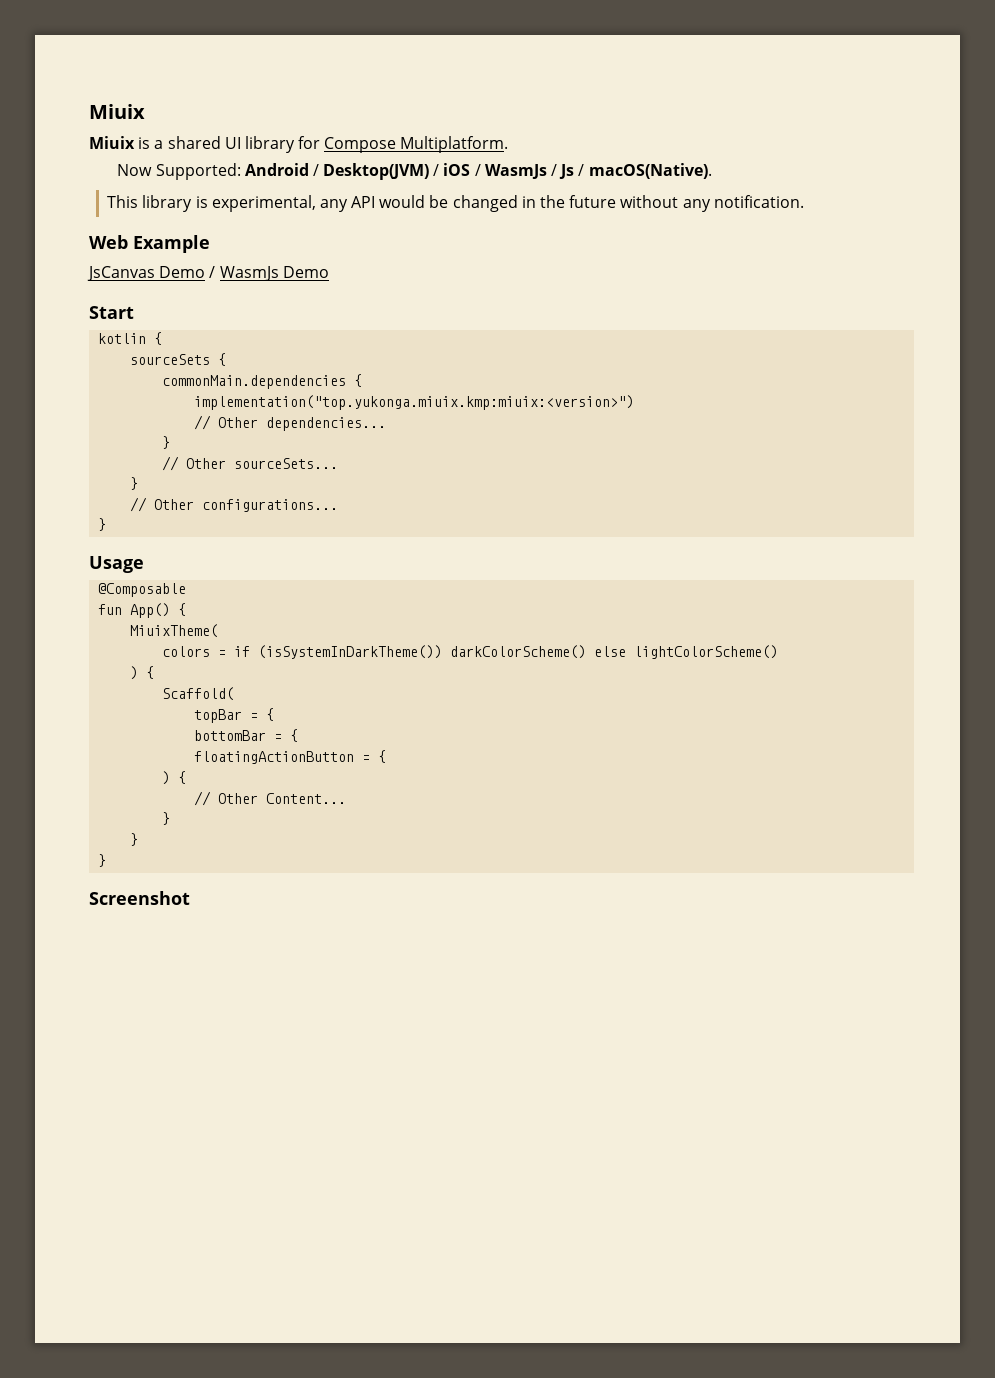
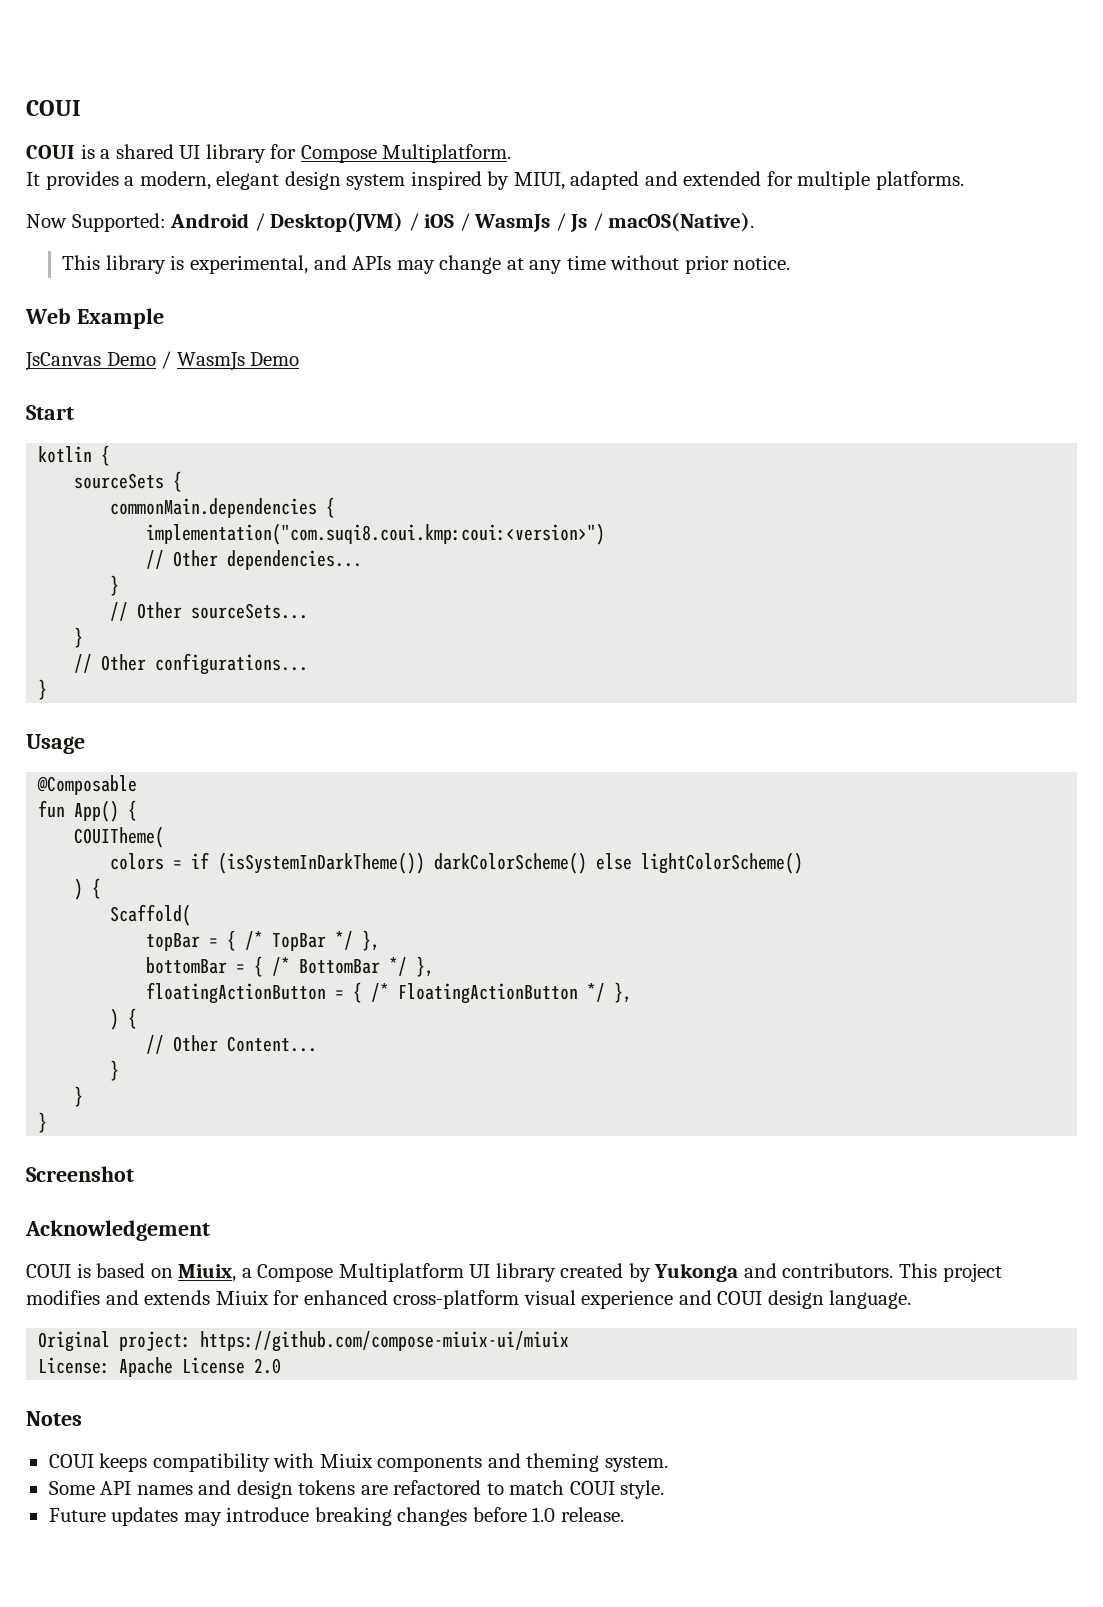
[89,104,145,119] [89,136,135,149] Miuix // Miuix -> [26,100,81,116] [26,145,75,159] COUI // COUI
(509, 144) none -> [26,171,965,190] // It provides a modern, elegant design system inspired by MIUI, adapted and extended for multiple platforms.
[319,195,804,212] any API would be changed in the future without any notification. -> [313,255,791,274] and APIs may change at any time without prior notice.
[194,395,635,410] implementation("top.yukonga.miuix.kmp:miuix:<version>") -> [146,523,606,545] implementation("com.suqi8.coui.kmp:coui:<version>")
[130,624,219,638] MiuixTheme( -> [74,826,165,848] COUITheme(
(275, 714) none -> [245,930,381,951] /* TopBar */ },
(299, 735) none -> [272,956,435,977] /* BottomBar */ },
(387, 756) none -> [371,982,633,1004] /* FloatingActionButton */ },
(190, 898) none -> [25,1220,210,1241] [26,1263,1002,1282] [26,1290,912,1309] [38,1331,570,1352] [38,1357,282,1377] [26,1411,82,1426] [48,1453,668,1472] [48,1480,665,1499] [48,1507,624,1526] // Acknowledgement // COUI is based on Miuix, a Compose Multiplatform UI library created by Yukonga and contributors. This project modifies and extends Miuix for enhanced cross-platform visual experience and COUI design language. // Original project: https://github.com/compose-miuix-ui/miuix // License: Apache License 2.0 // Notes // COUI keeps compatibility with Miuix components and theming system. // Some API names and design tokens are refactored to match COUI style. // Future updates may introduce breaking changes before 1.0 release.

